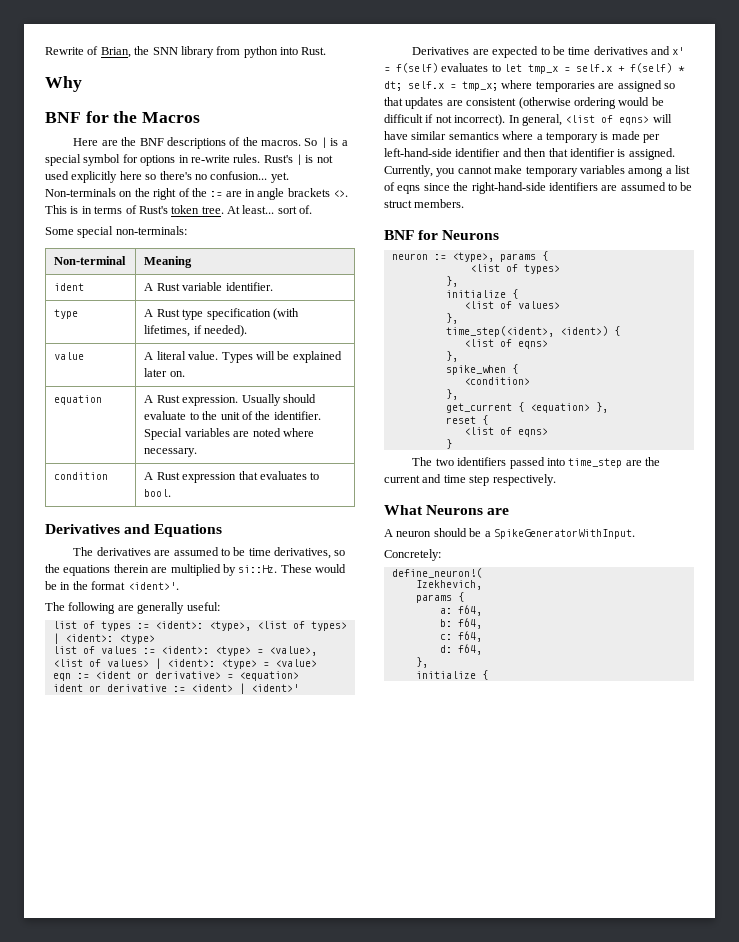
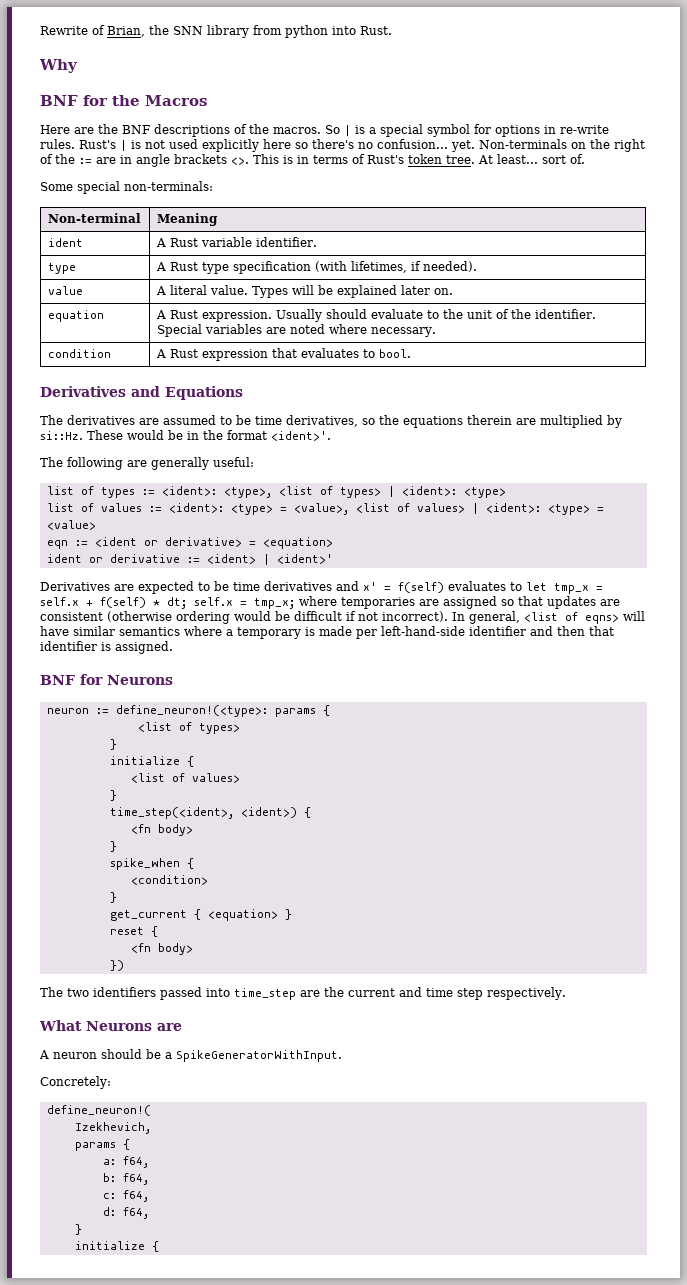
[384,165,690,177] [384,182,693,194] [384,199,465,208] Currently, you cannot make temporary variables among a list of eqns since the right-hand-side identifiers are assumed to be struct members. -> (173, 647) none
[451,252,494,262] <type>, -> [115,705,268,717] define_neuron!(<type>:
[445,276,458,287] }, -> [109,739,117,750] }
[445,313,458,324] }, -> [109,790,117,801] }
[463,339,548,349] [445,351,458,362] <list of eqns> // }, -> [130,824,193,836] [109,841,117,852] <fn body> // }
[445,389,458,400] }, -> [109,892,117,903] }
[595,402,608,413] }, -> [284,909,292,920] }
[463,427,548,437] [445,439,452,449] <list of eqns> // } -> [130,943,193,955] [109,960,124,971] <fn body> // })
[415,657,428,668] }, -> [74,1224,82,1235] }

